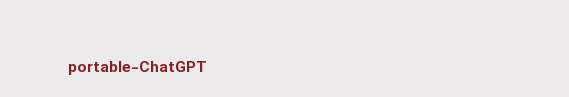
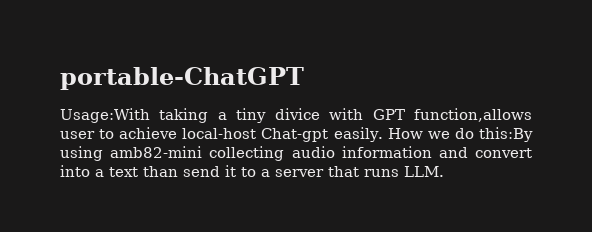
(207, 68) none -> [60,108,532,123] [60,127,533,142] [60,146,532,161] [60,165,444,177] // Usage:With taking a tiny divice with GPT function,allows user to achieve local-host Chat-gpt easily. How we do this:By using amb82-mini collecting audio information and convert into a text than send it to a server that runs LLM.

